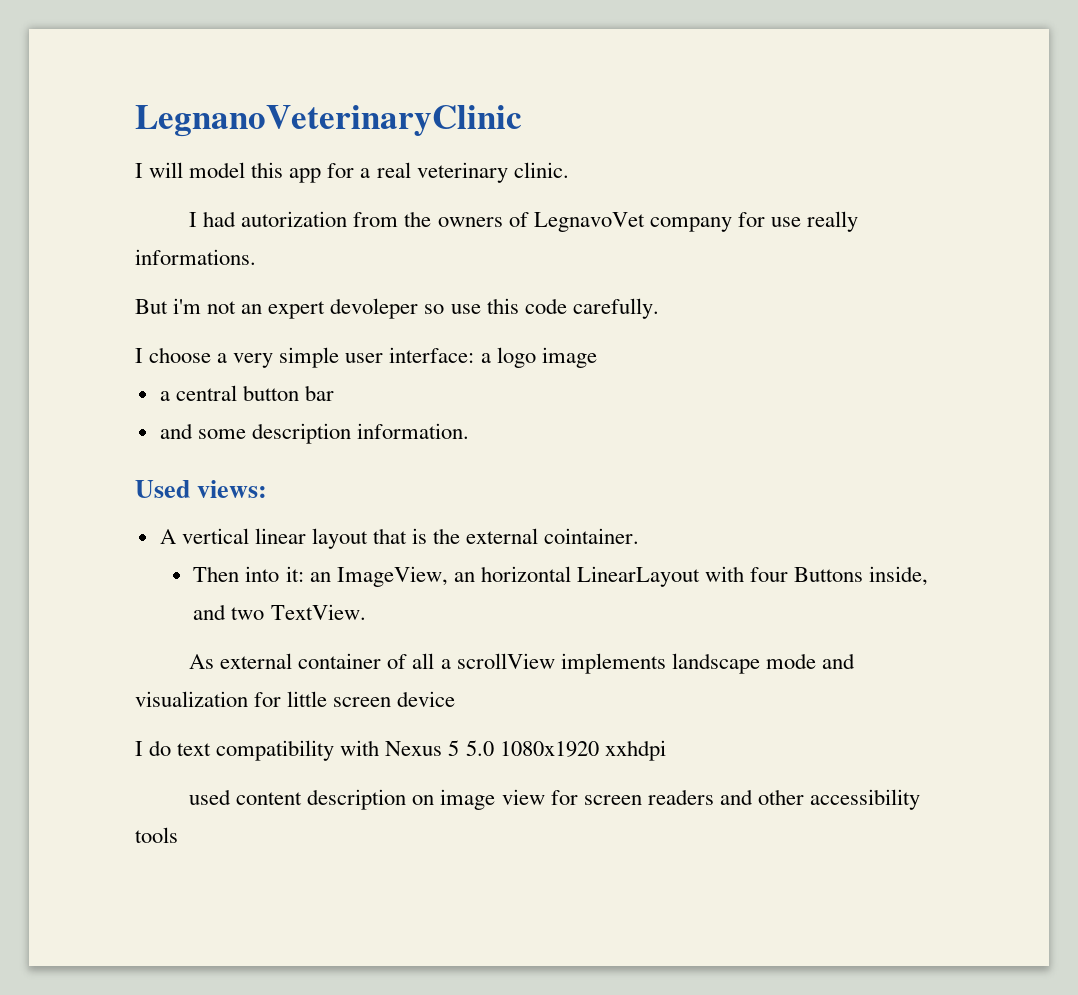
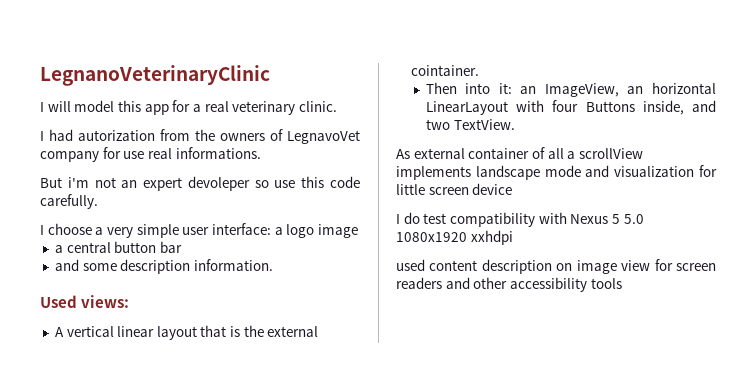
[806,211,858,232] really -> [147,148,172,159] real
[177,743,212,756] text -> [423,213,447,224] test

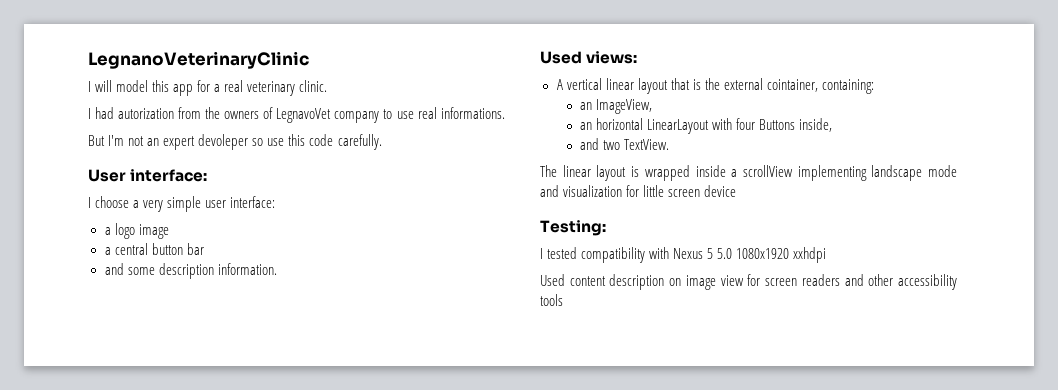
[102,147,121,159] for -> [383,109,393,119] to
[67,177,89,188] i'm -> [108,135,125,146] I'm
(98, 201) none -> [88,169,208,182] // User interface:
(271, 229) none -> (276, 202) //
[410,65,479,76] [425,82,512,94] cointainer. // Then into it: -> [766,79,874,94] cointainer, containing: //
(619, 90) none -> (653, 106) //
(684, 107) none -> (833, 125) //
[396,147,564,159] As external container of all -> [540,165,726,181] The linear layout is wrapped inside
[396,166,471,180] implements -> [797,165,867,181] implementing
[396,212,447,224] // I do test -> [540,220,606,236] [540,247,578,259] // Testing: // I tested
[396,259,425,271] used -> [540,274,565,286] Used

